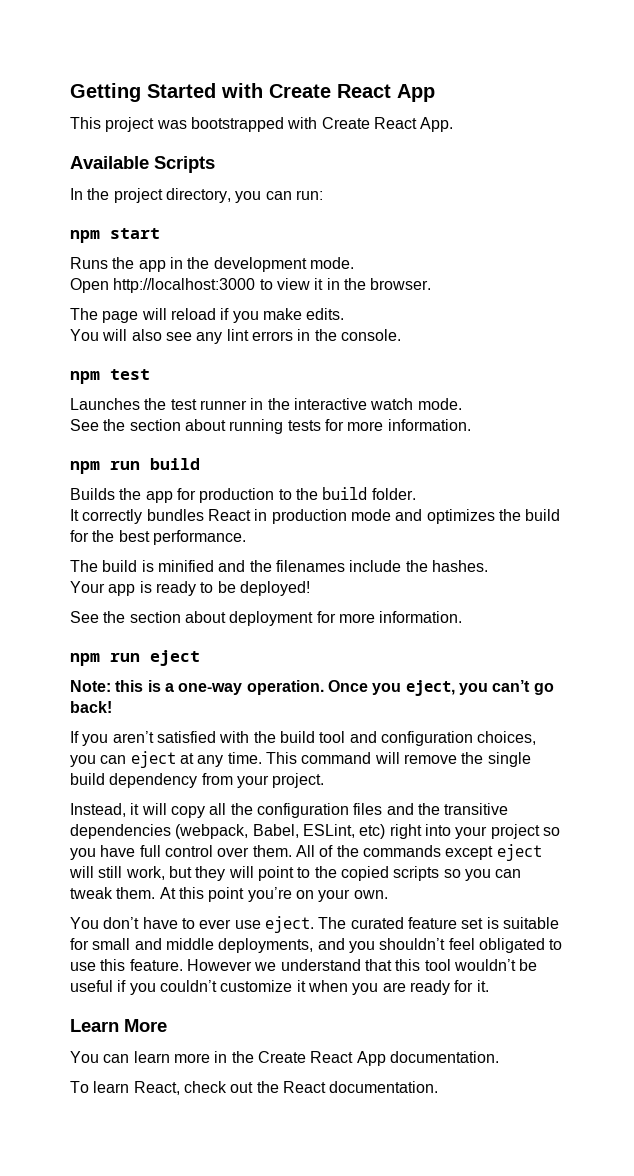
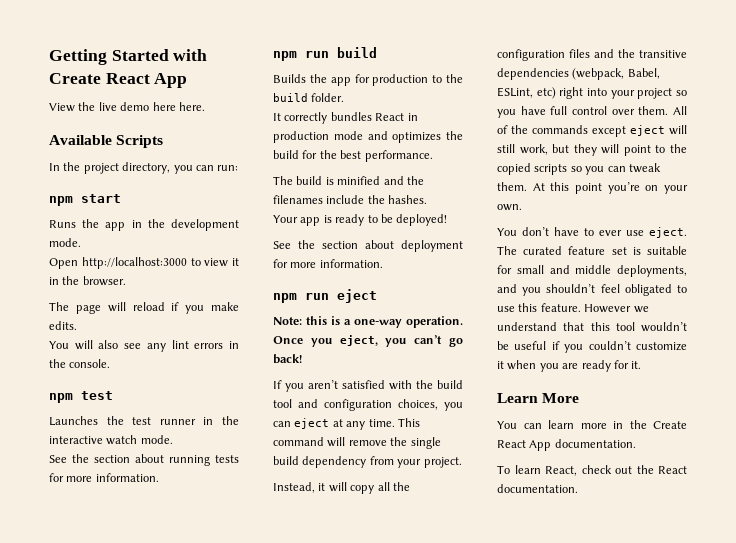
[70,117,454,132] This project was bootstrapped with Create React App. -> [49,102,205,112] View the live demo here here.

